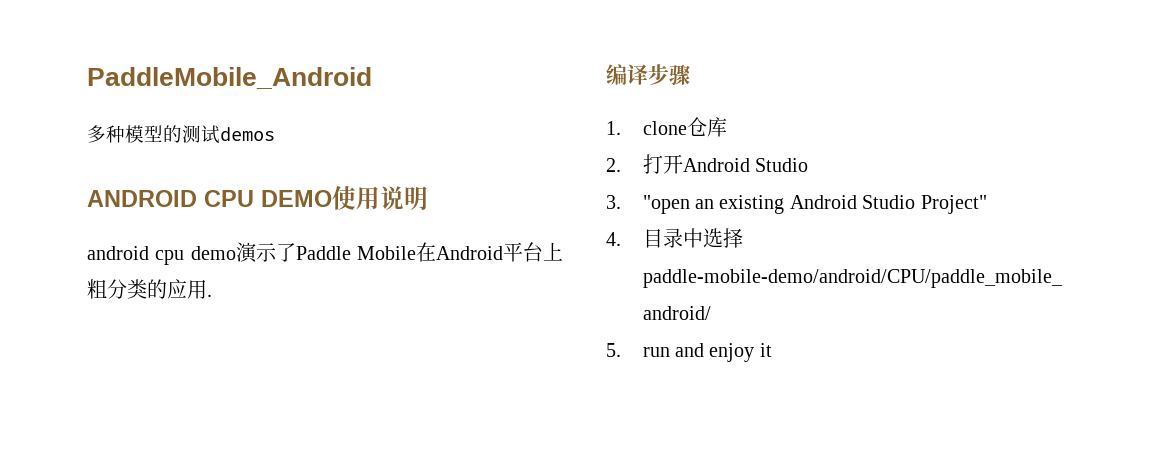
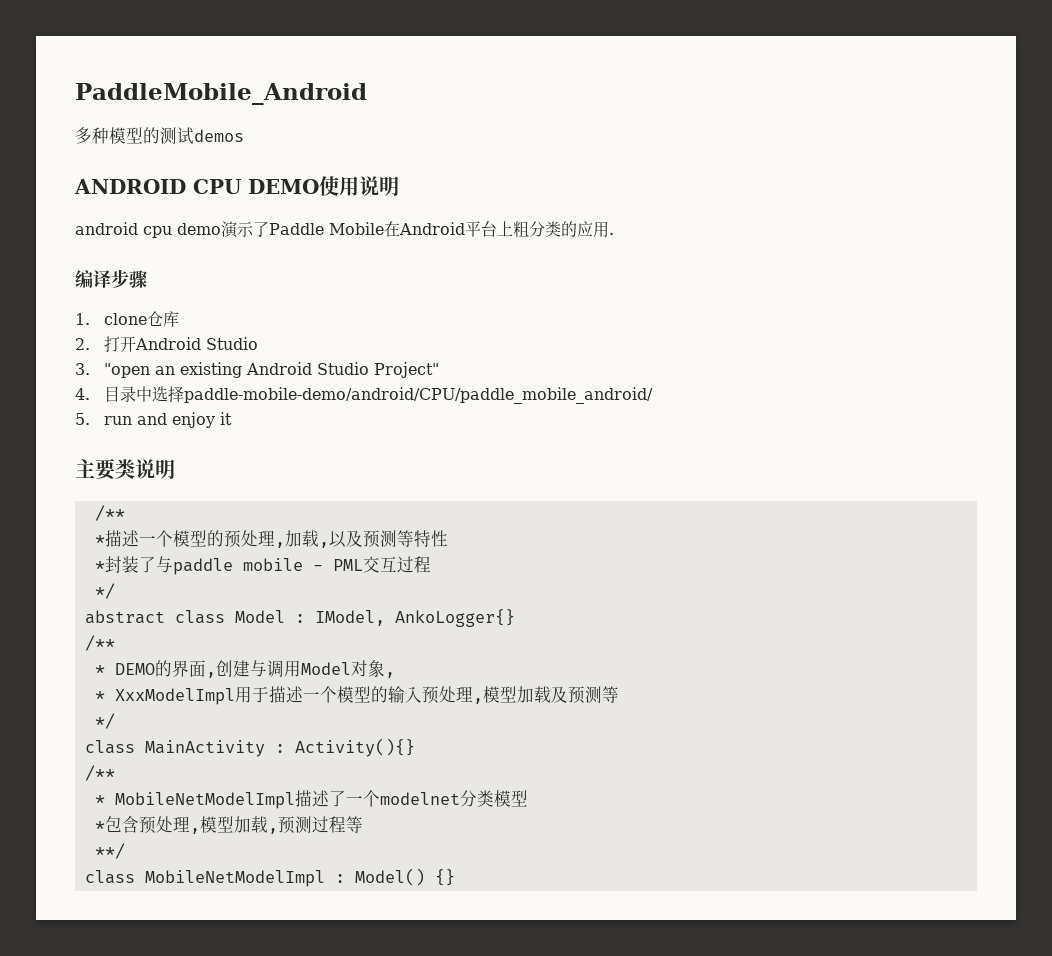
(772, 350) none -> [75,459,175,480] [94,505,125,521] [94,530,448,548] [94,556,431,575] [94,583,115,599] [84,609,515,627] [84,635,115,651] [94,660,395,678] [94,686,619,705] [94,713,115,729] [84,738,415,757] [84,765,115,781] [94,790,528,809] [94,816,363,834] [94,843,125,859] [84,868,455,887] // 主要类说明 // /** // *描述一个模型的预处理,加载,以及预测等特性 // *封装了与paddle mobile - PML交互过程 // */ // abstract class Model : IModel, AnkoLogger{} // /** // * DEMO的界面,创建与调用Model对象, // * XxxModelImpl用于描述一个模型的输入预处理,模型加载及预测等 // */ // class MainActivity : Activity(){} // /** // * MobileNetModelImpl描述了一个modelnet分类模型 // *包含预处理,模型加载,预测过程等 // **/ // class MobileNetModelImpl : Model() {}

